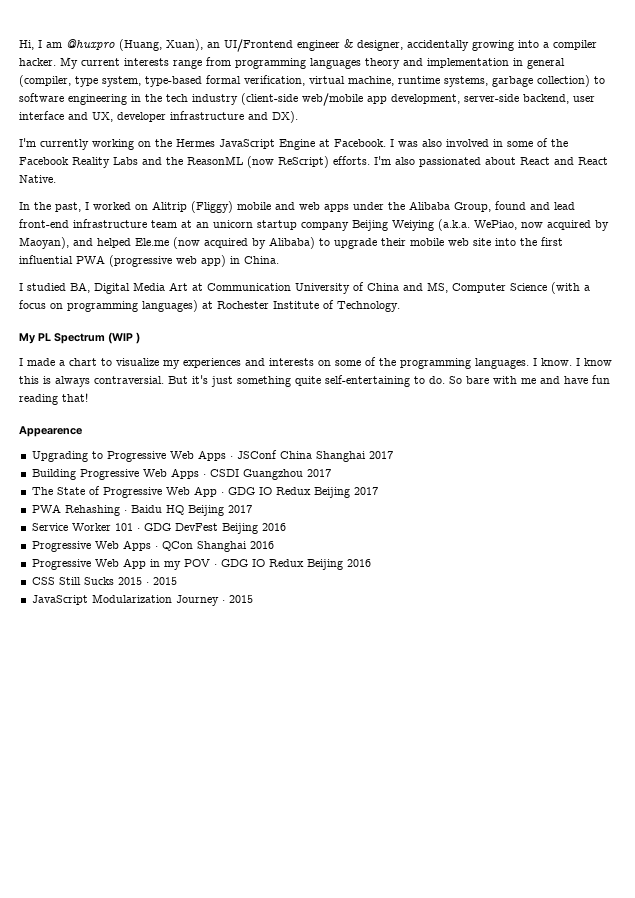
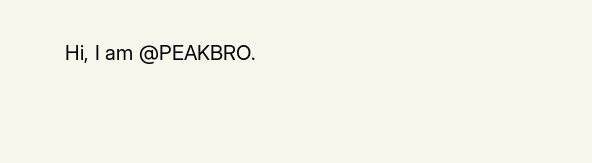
[66,39,597,52] [19,57,565,69] [19,75,605,87] [19,93,595,106] [19,111,298,123] [19,138,568,150] [19,156,608,168] [19,175,56,183] [19,201,575,213] [19,219,609,231] [19,237,563,249] [19,255,279,267] [19,282,590,294] [19,300,400,312] [19,332,140,344] [19,357,612,369] [19,375,610,387] [19,393,88,405] [19,426,82,437] [31,450,393,462] [31,468,331,480] [31,486,378,498] [31,504,252,516] [31,523,286,534] [31,540,274,552] [31,558,371,570] [31,577,177,585] [31,594,253,606] @huxpro (Huang, Xuan), an UI/Frontend engineer & designer, accidentally growing into a compiler hacker. My current interests range from programming languages theory and implementation in general (compiler, type system, type-based formal verification, virtual machine, runtime systems, garbage collection) to software engineering in the tech industry (client-side web/mobile app development, server-side backend, user interface and UX, developer infrastructure and DX). // I'm currently working on the Hermes JavaScript Engine at Facebook. I was also involved in some of the Facebook Reality Labs and the ReasonML (now ReScript) efforts. I'm also passionated about React and React Native. // In the past, I worked on Alitrip (Fliggy) mobile and web apps under the Alibaba Group, found and lead front-end infrastructure team at an unicorn startup company Beijing Weiying (a.k.a. WePiao, now acquired by Maoyan), and helped Ele.me (now acquired by Alibaba) to upgrade their mobile web site into the first influential PWA (progressive web app) in China. // I studied BA, Digital Media Art at Communication University of China and MS, Computer Science (with a focus on programming languages) at Rochester Institute of Technology. // My PL Spectrum (WIP ) // I made a chart to visualize my experiences and interests on some of the programming languages. I know. I know this is always contraversial. But it's just something quite self-entertaining to do. So bare with me and have fun reading that! // Appearence // Upgrading to Progressive Web Apps · JSConf China Shanghai 2017 // Building Progressive Web Apps · CSDI Guangzhou 2017 // The State of Progressive Web App · GDG IO Redux Beijing 2017 // PWA Rehashing · Baidu HQ Beijing 2017 // Service Worker 101 · GDG DevFest Beijing 2016 // Progressive Web Apps · QCon Shanghai 2016 // Progressive Web App in my POV · GDG IO Redux Beijing 2016 // CSS Still Sucks 2015 · 2015 // JavaScript Modularization Journey · 2015 -> [138,45,256,64] @PEAKBRO.

